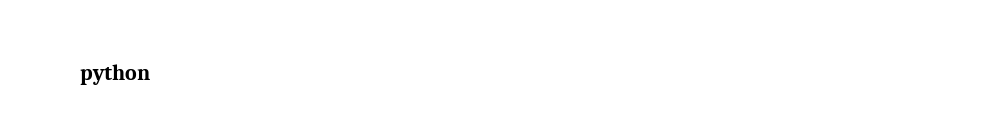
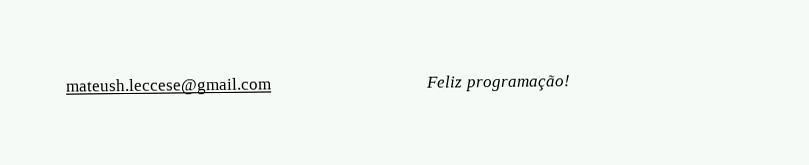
[80,64,150,85] python -> [65,77,272,96] [425,75,571,92] mateush.leccese@gmail.com // Feliz programação!

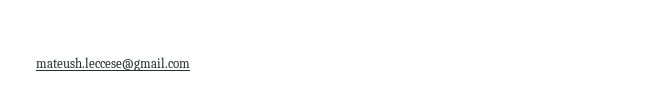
[425,75,571,92] // Feliz programação! -> (190, 64) none

